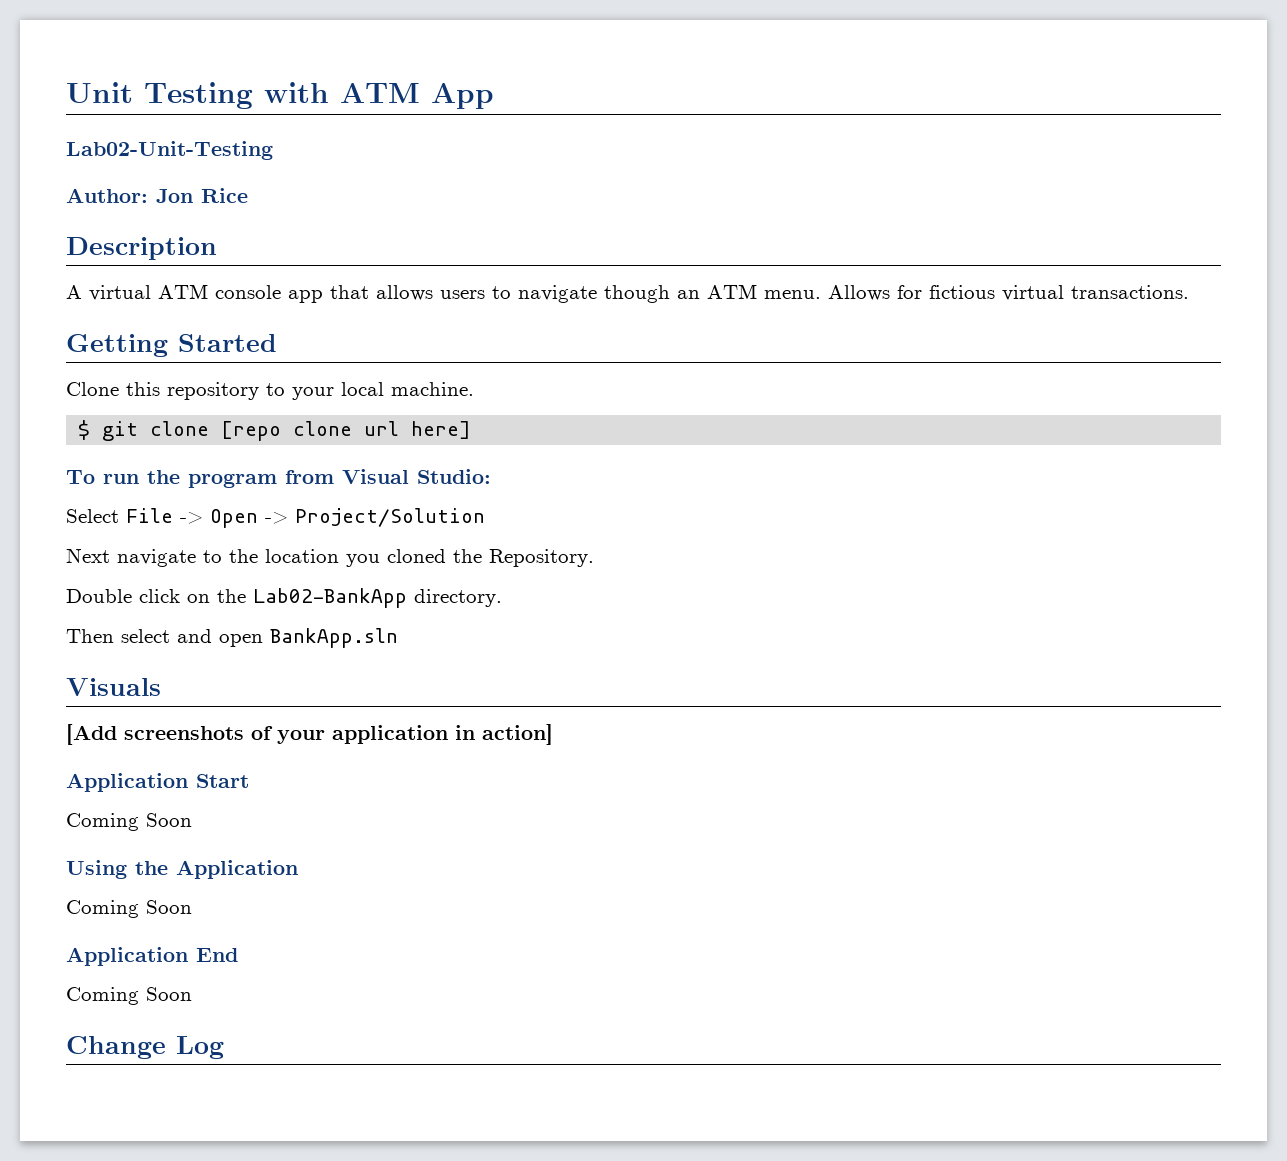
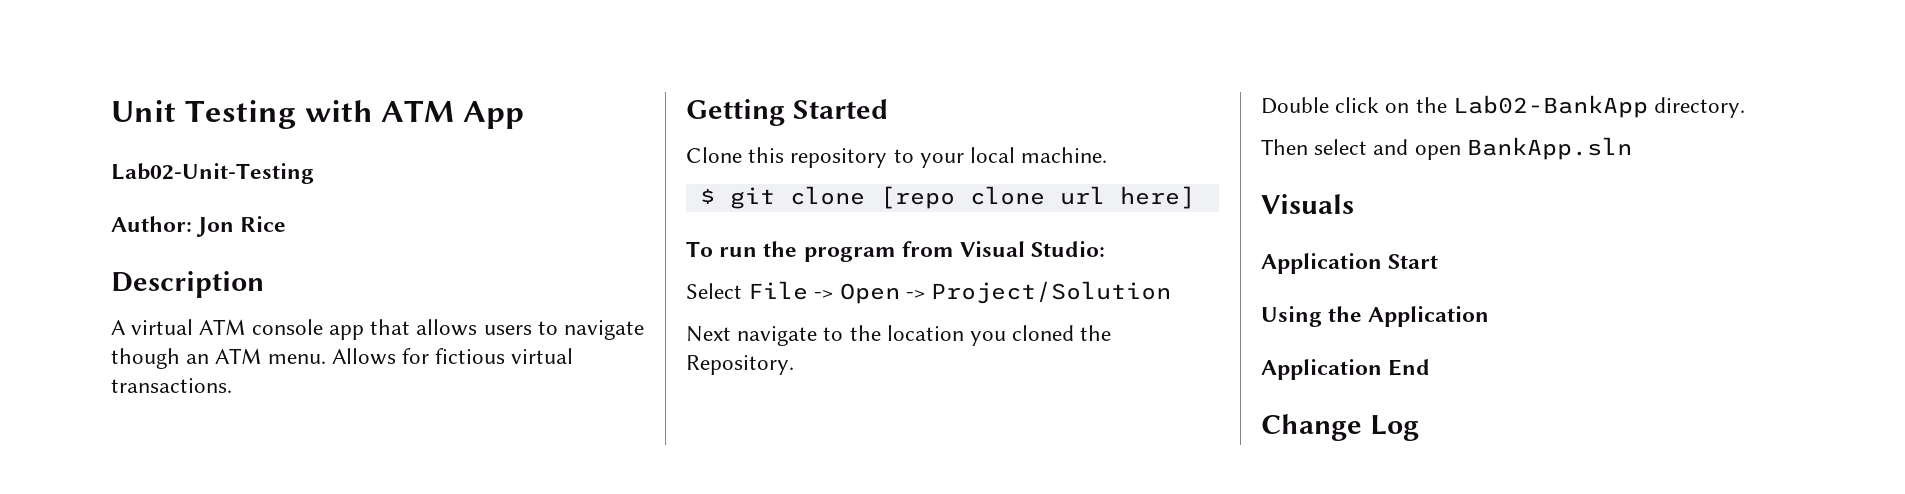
[66,724,553,745] // [Add screenshots of your application in action] -> (1354, 204) none
[66,813,192,831] // Coming Soon -> (1439, 261) none
[66,900,192,918] // Coming Soon -> (1490, 316) none
[66,987,192,1005] // Coming Soon -> (1431, 367) none

